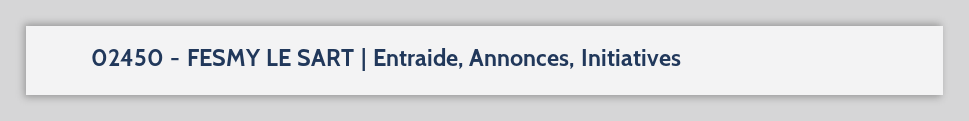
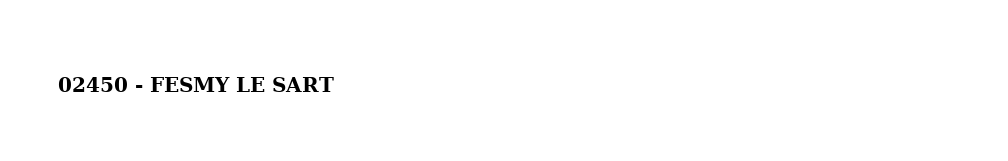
[360,48,681,71] | Entraide, Annonces, Initiatives -> (334, 84) none

